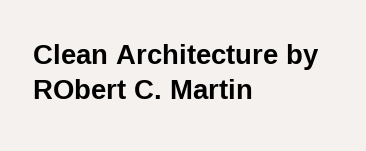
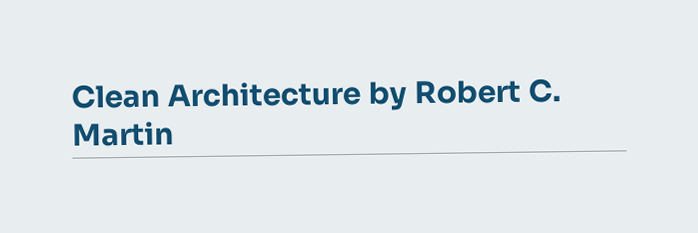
[33,79,126,99] RObert -> [413,79,521,105] Robert

